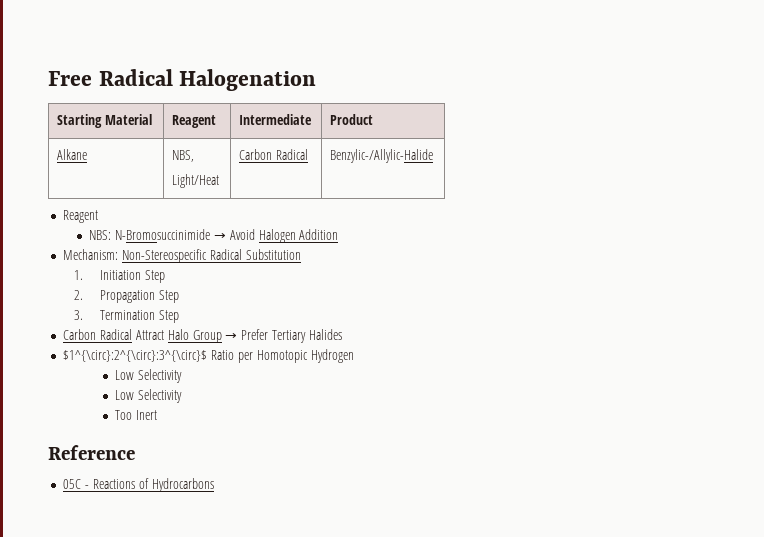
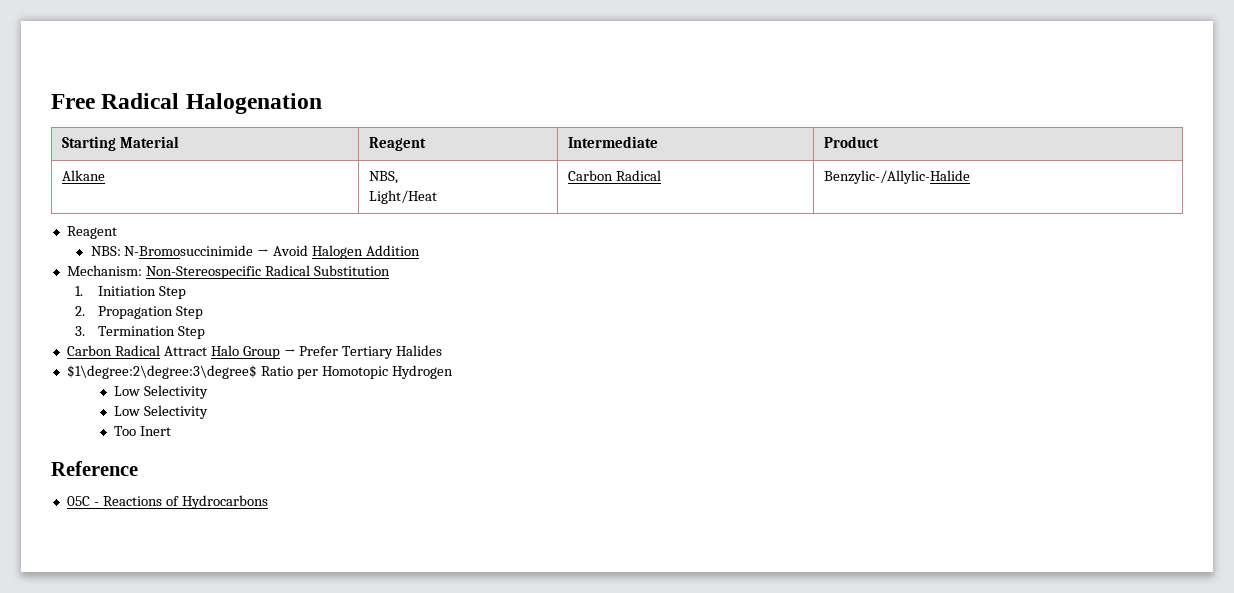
[63,350,208,362] $1^{\circ}:2^{\circ}:3^{\circ}$ -> [66,365,257,379] $1\degree:2\degree:3\degree$

